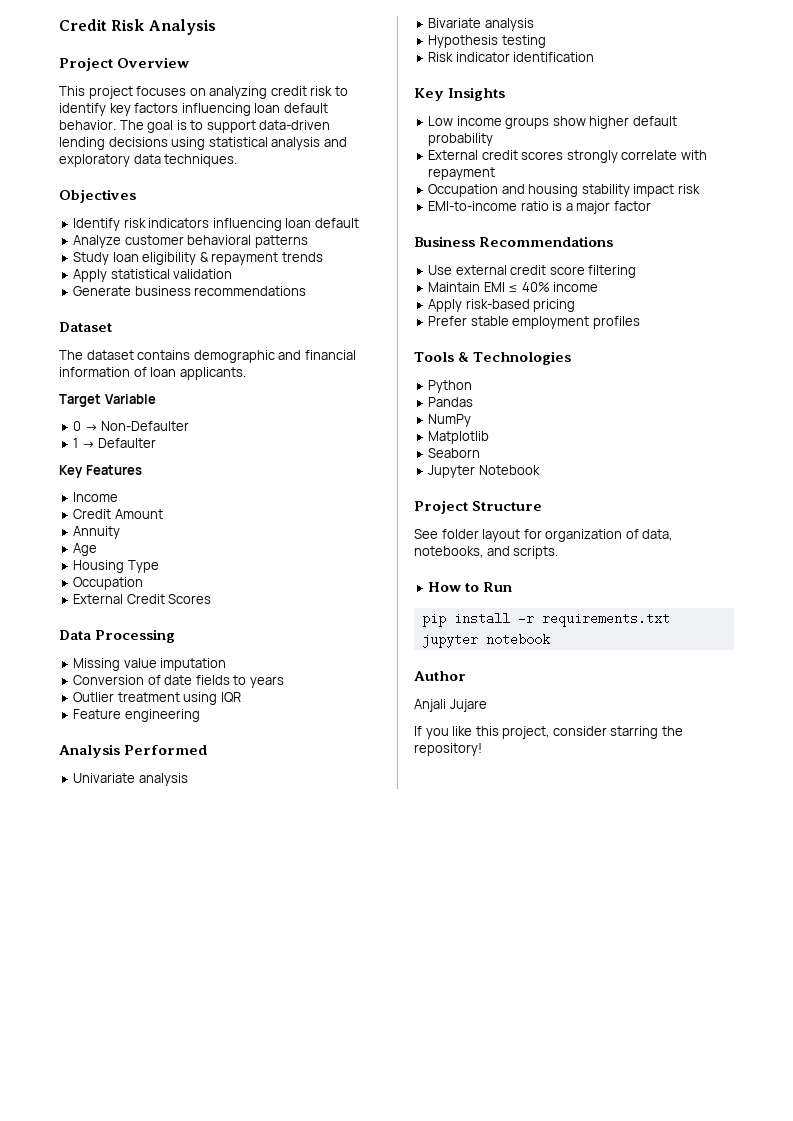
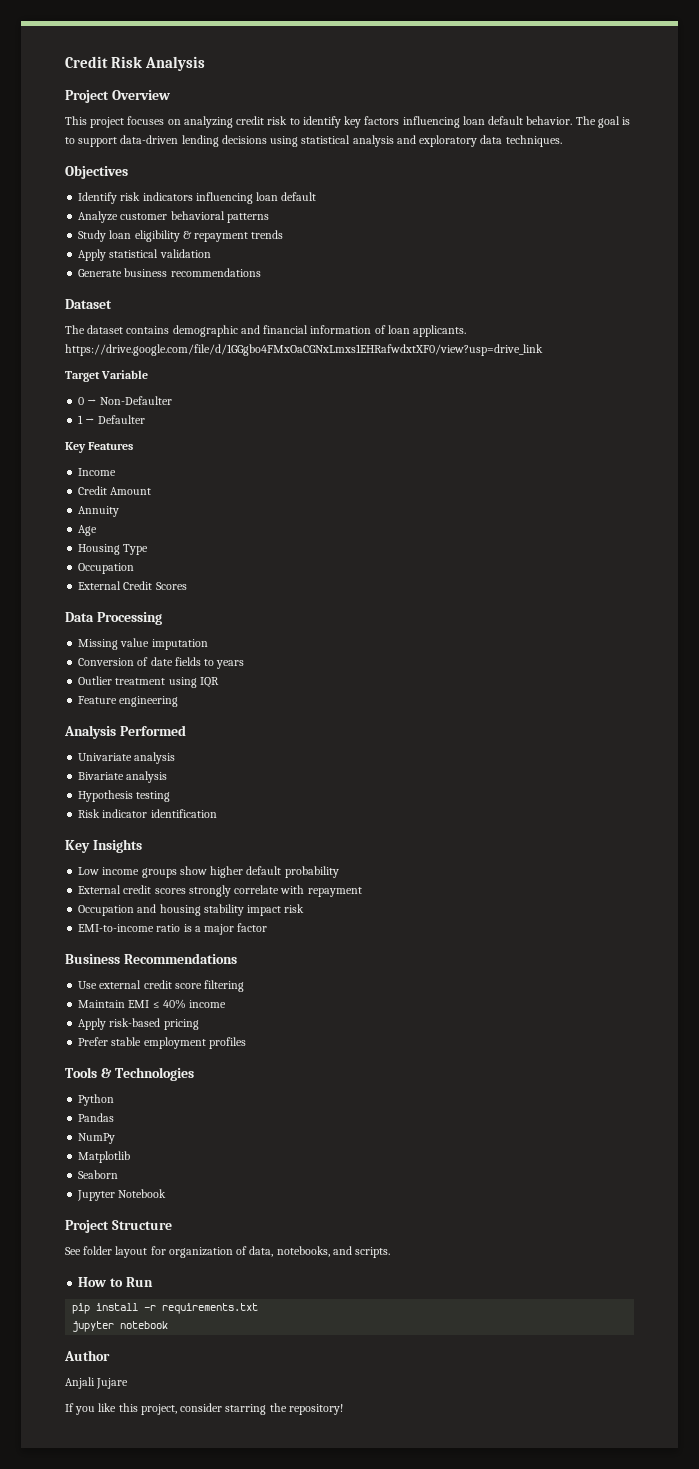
(246, 373) none -> [65,344,543,356] https://drive.google.com/file/d/1GGgbo4FMxOaCGNxLmxs1EHRafwdxtXF0/view?usp=drive_link

